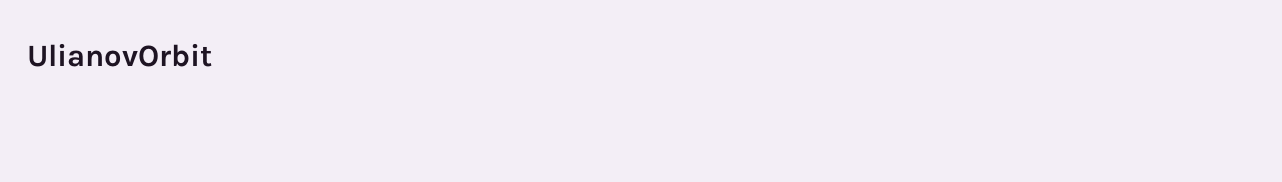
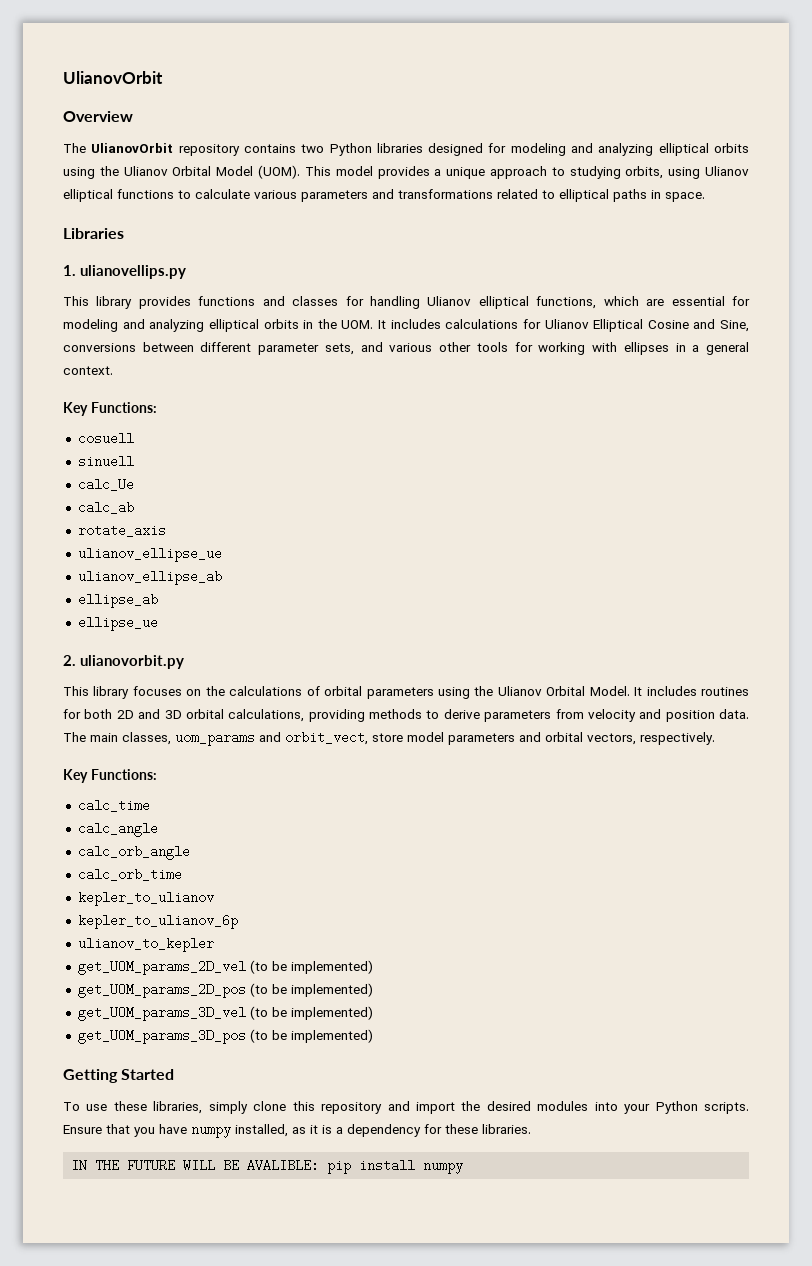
[27,43,212,67] UlianovOrbit -> [63,71,163,84] [63,111,133,122] [63,143,749,156] [63,165,749,179] [63,189,705,202] [63,228,124,239] [63,265,186,279] [63,296,751,309] [63,319,749,332] [63,342,750,355] [63,366,113,375] [63,402,157,416] [77,432,134,445] [77,455,134,468] [77,478,134,491] [77,501,134,514] [77,524,166,537] [77,547,222,562] [77,570,222,585] [77,593,158,608] [77,616,158,631] [63,655,184,669] [63,686,749,699] [63,709,749,722] [63,731,715,746] [63,769,157,783] [77,799,150,812] [77,822,158,837] [77,845,190,860] [77,868,182,881] [77,891,214,906] [77,914,238,929] [77,937,214,952] [77,960,373,975] [77,983,373,998] [77,1006,373,1021] [77,1029,373,1044] [63,1069,175,1083] [63,1101,749,1114] [63,1124,531,1138] [71,1159,464,1174] UlianovOrbit // Overview // The UlianovOrbit repository contains two Python libraries designed for modeling and analyzing elliptical orbits using the Ulianov Orbital Model (UOM). This model provides a unique approach to studying orbits, using Ulianov elliptical functions to calculate various parameters and transformations related to elliptical paths in space. // Libraries // 1. ulianovellips.py // This library provides functions and classes for handling Ulianov elliptical functions, which are essential for modeling and analyzing elliptical orbits in the UOM. It includes calculations for Ulianov Elliptical Cosine and Sine, conversions between different parameter sets, and various other tools for working with ellipses in a general context. // Key Functions: // cosuell // sinuell // calc_Ue // calc_ab // rotate_axis // ulianov_ellipse_ue // ulianov_ellipse_ab // ellipse_ab // ellipse_ue // 2. ulianovorbit.py // This library focuses on the calculations of orbital parameters using the Ulianov Orbital Model. It includes routines for both 2D and 3D orbital calculations, providing methods to derive parameters from velocity and position data. The main classes, uom_params and orbit_vect, store model parameters and orbital vectors, respectively. // Key Functions: // calc_time // calc_angle // calc_orb_angle // calc_orb_time // kepler_to_ulianov // kepler_to_ulianov_6p // ulianov_to_kepler // get_UOM_params_2D_vel (to be implemented) // get_UOM_params_2D_pos (to be implemented) // get_UOM_params_3D_vel (to be implemented) // get_UOM_params_3D_pos (to be implemented) // Getting Started // To use these libraries, simply clone this repository and import the desired modules into your Python scripts. Ensure that you have numpy installed, as it is a dependency for these libraries. // IN THE FUTURE WILL BE AVALIBLE: pip install numpy

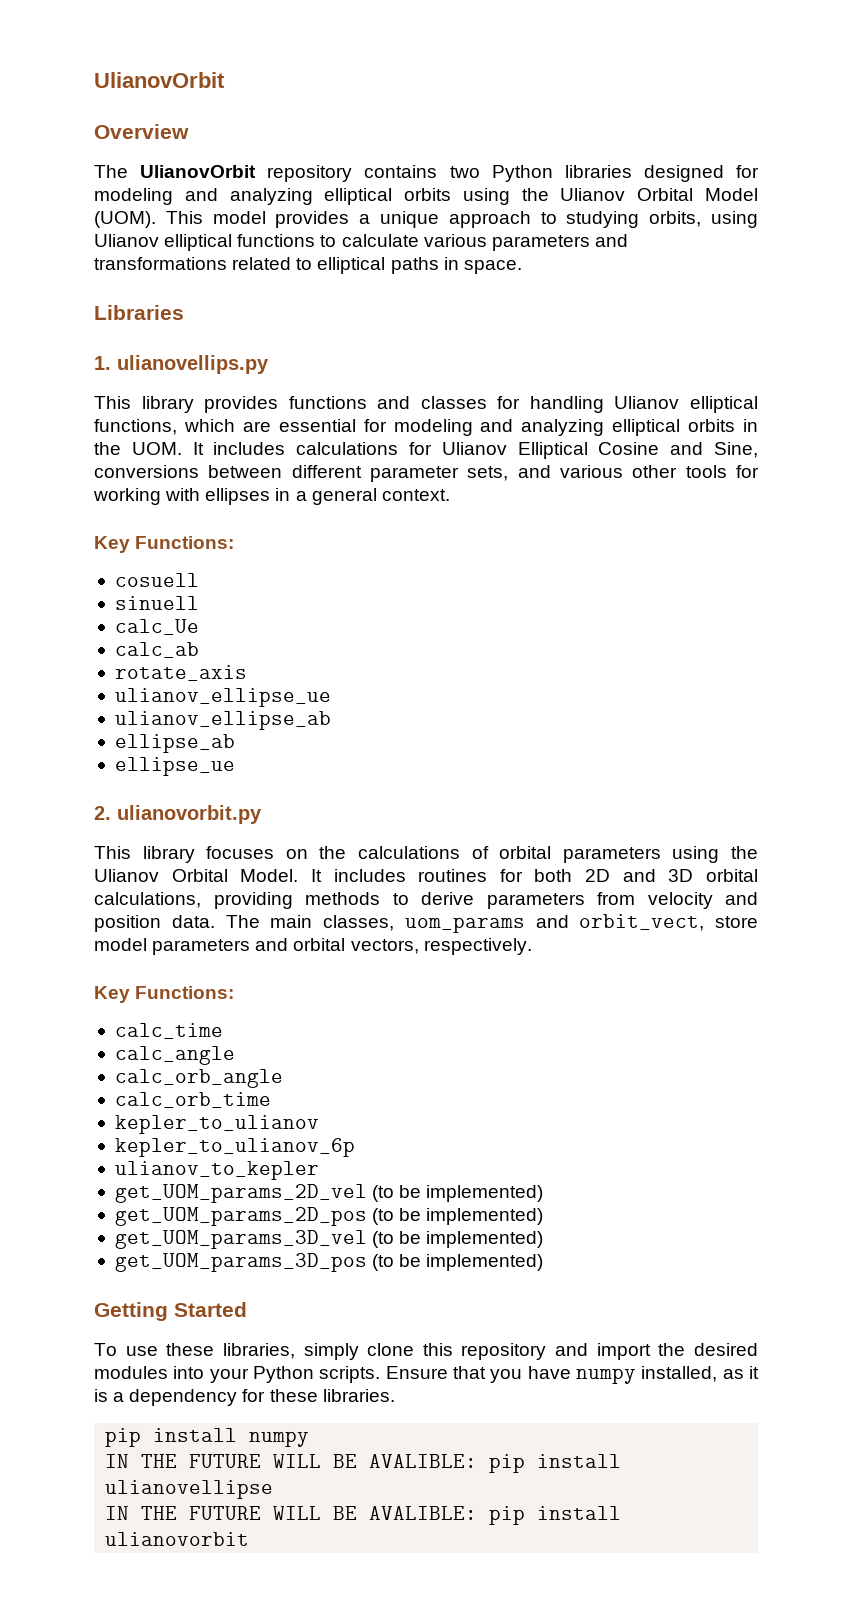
[71,1159,464,1174] // IN THE FUTURE WILL BE AVALIBLE: pip install numpy -> [105,1428,310,1447] [105,1454,622,1473] [105,1480,274,1499] [105,1506,622,1525] [105,1532,250,1546] // pip install numpy // IN THE FUTURE WILL BE AVALIBLE: pip install ulianovellipse // IN THE FUTURE WILL BE AVALIBLE: pip install ulianovorbit

